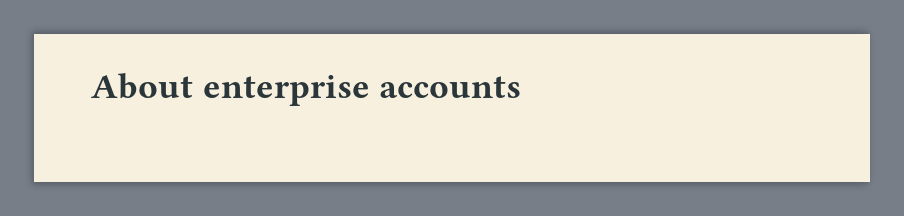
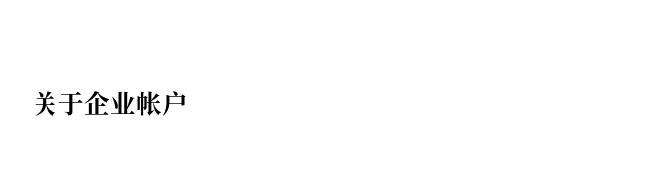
[91,73,522,106] About enterprise accounts -> [32,91,188,116] 关于企业帐户

